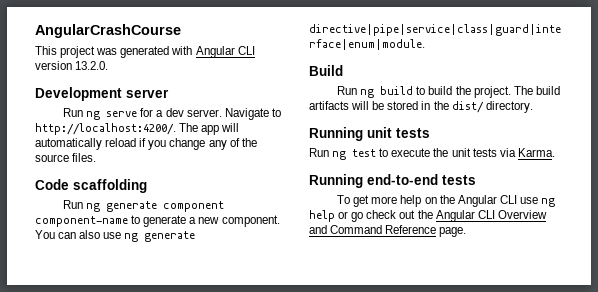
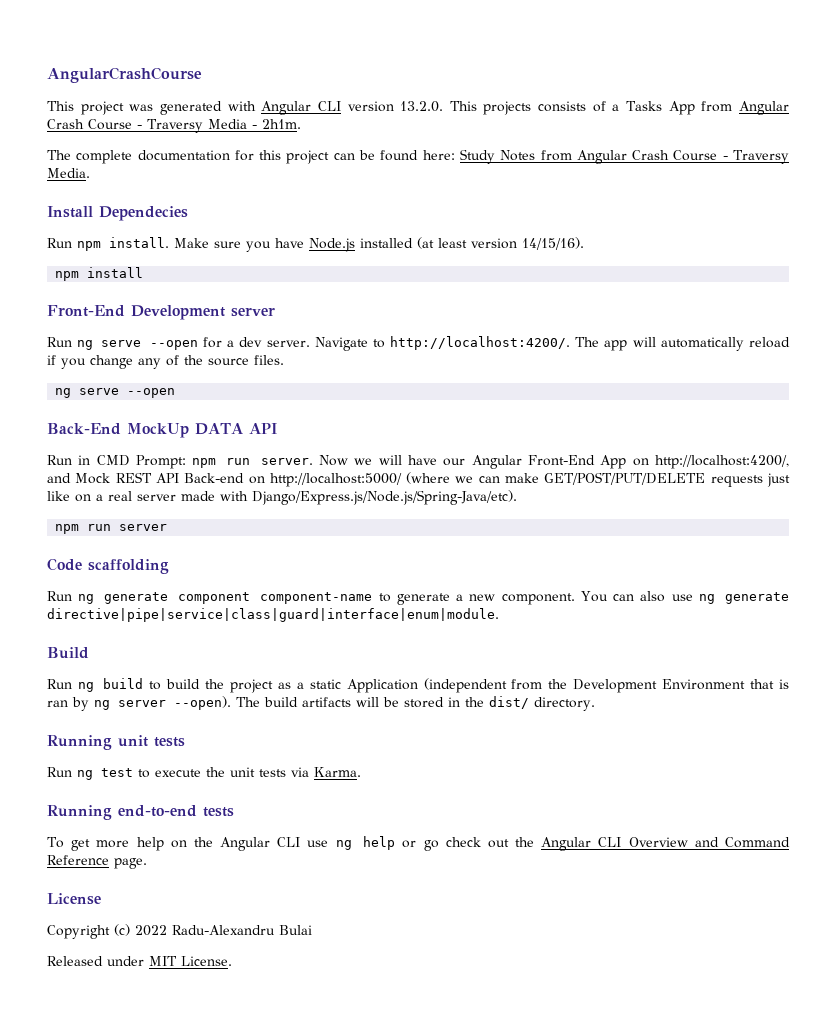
(109, 65) // -> [449,101,789,115] [47,119,301,133] [47,149,790,164] [47,168,90,178] [47,206,188,221] [47,237,584,252] [55,267,144,281] [47,305,125,317] This projects consists of a Tasks App from Angular Crash Course - Traversy Media - 2h1m. // The complete documentation for this project can be found here: Study Notes from Angular Crash Course - Traversy Media. // Install Dependecies // Run npm install. Make sure you have Node.js installed (at least version 14/15/16). // npm install // Front-End
(138, 114) none -> [149,340,198,350] --open
(97, 157) none -> [55,388,176,398] [47,423,277,438] [47,455,789,469] [47,472,790,487] [47,490,517,505] [55,524,168,534] // ng serve --open // Back-End MockUp DATA API // Run in CMD Prompt: npm run server. Now we will have our Angular Front-End App on http://localhost:4200/, and Mock REST API Back-end on http://localhost:5000/ (where we can make GET/POST/PUT/DELETE requests just like on a real server made with Django/Express.js/Node.js/Spring-Java/etc). // npm run server
[473,86,511,98] project. -> [230,678,789,693] [47,696,231,711] project as a static Application (independent from the Development Environment that is ran by ng server --open).
(467, 232) none -> [47,893,101,905] [47,924,312,939] [47,956,232,966] // License // Copyright (c) 2022 Radu-Alexandru Bulai // Released under MIT License.

